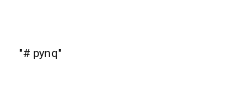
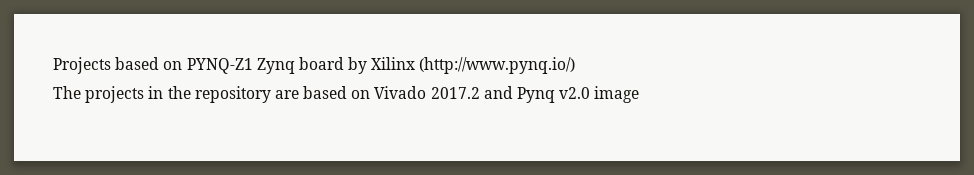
[19,49,63,59] "# pynq" -> [53,57,576,74] [53,86,640,103] Projects based on PYNQ-Z1 Zynq board by Xilinx (http://www.pynq.io/) // The projects in the repository are based on Vivado 2017.2 and Pynq v2.0 image

